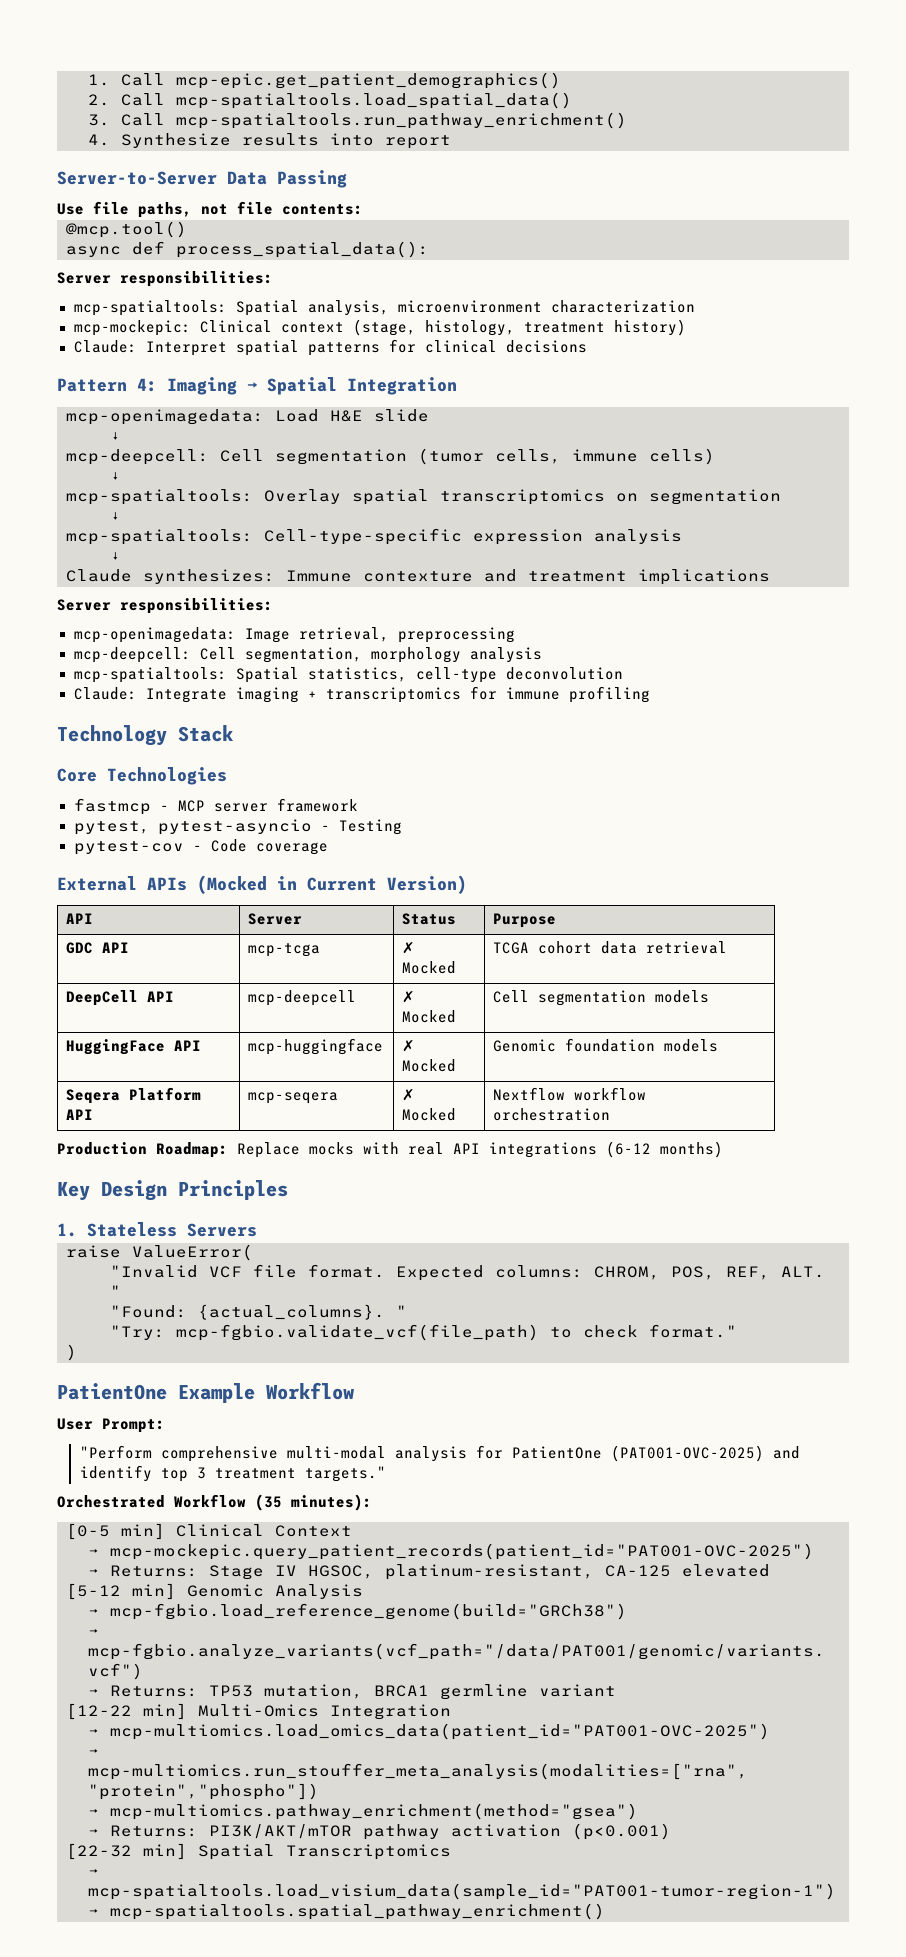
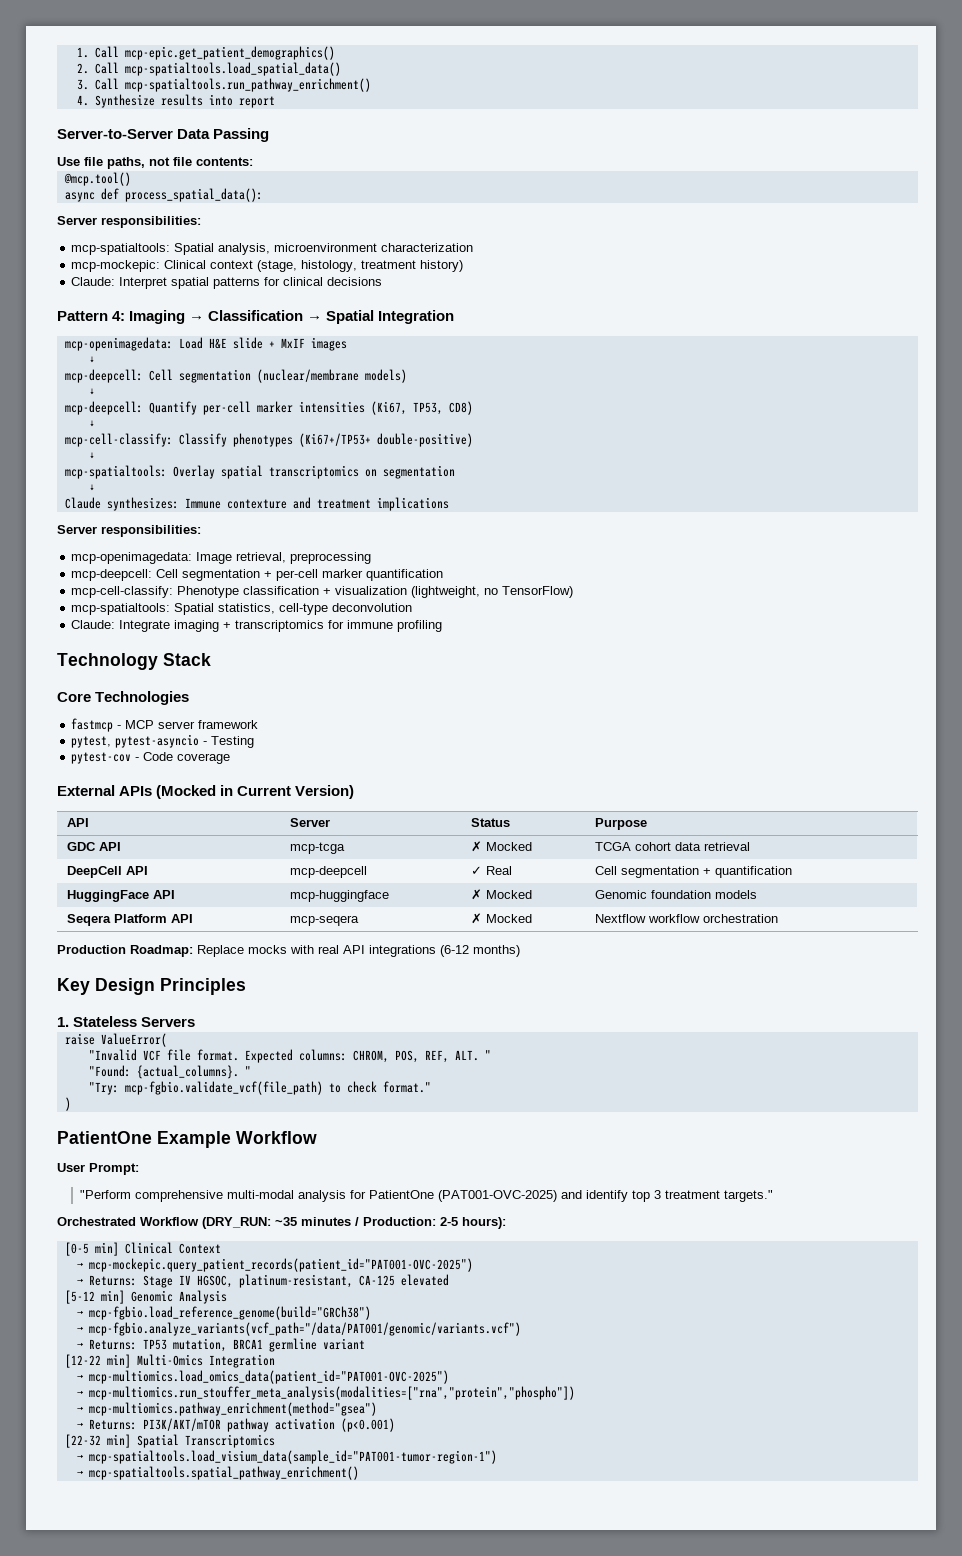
(258, 386) none -> [208,310,323,321] Classification →
(429, 415) none -> [268,337,347,351] + MxIF images
[418,448,715,465] (tumor cells, immune cells) -> [256,369,407,383] [88,388,95,396] [64,401,473,415] [88,420,95,428] [64,433,473,447] (nuclear/membrane models) // ↓ // mcp-deepcell: Quantify per-cell marker intensities (Ki67, TP53, CD8) // ↓ // mcp-cell-classify: Classify phenotypes (Ki67+/TP53+ double-positive)
[66,528,682,545] [110,552,121,561] // mcp-spatialtools: Cell-type-specific expression analysis // ↓ -> (95, 488) none
[244,647,542,663] segmentation, morphology analysis -> [182,569,444,581] [71,586,574,598] segmentation + per-cell marker quantification // mcp-cell-classify: Phenotype classification + visualization (lightweight, no TensorFlow)
[401,991,415,1003] [401,1010,456,1023] [492,990,709,1006] ✗ Mocked | Cell segmentation models -> [471,866,513,875] [595,866,793,878] ✓ Real | Cell segmentation + quantification
[255,1494,372,1511] (35 minutes): -> [202,1217,506,1229] (DRY_RUN: ~35 minutes / Production: 2-5 hours):

